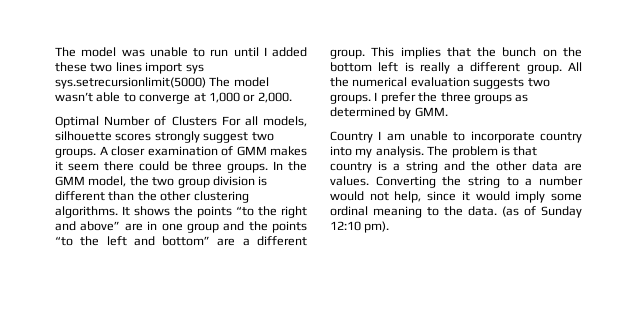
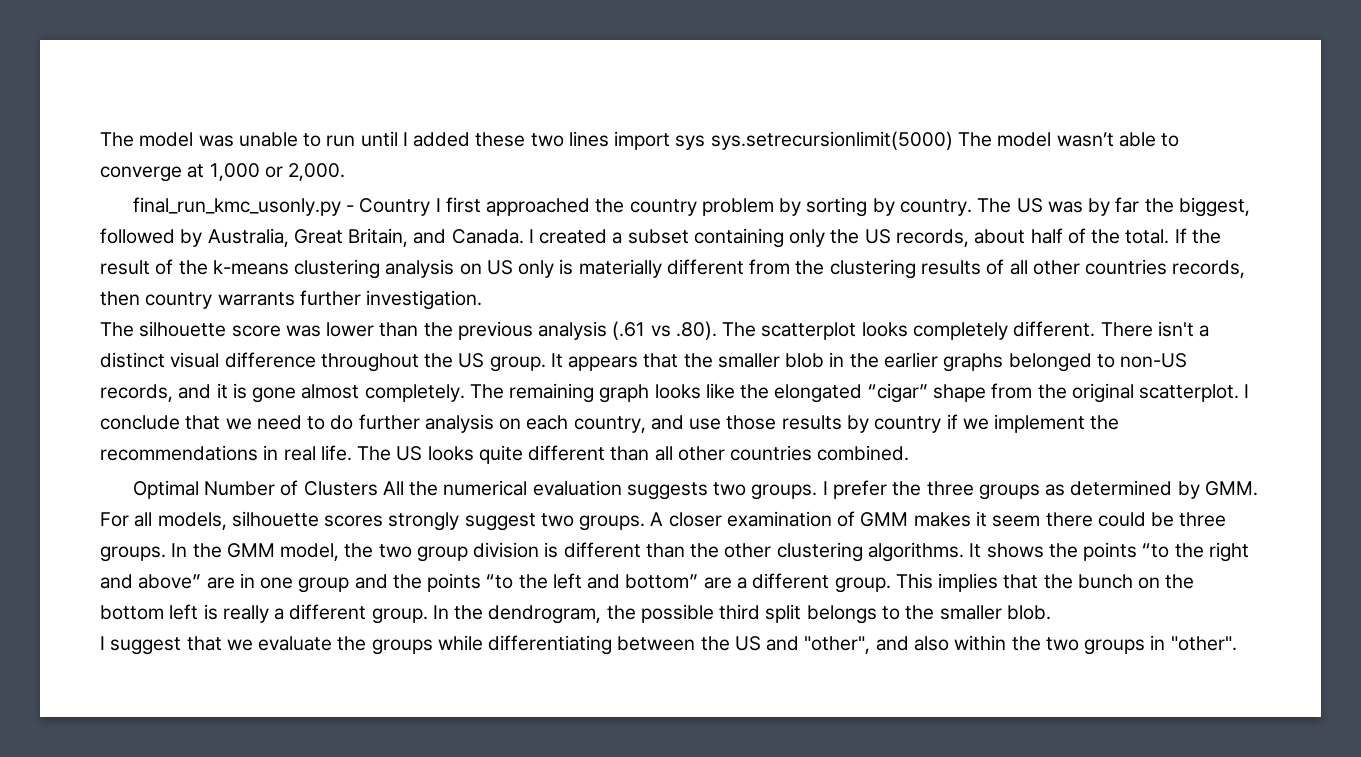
[55,116,217,128] Optimal Number of Clusters -> [132,197,1250,217] [100,228,1221,248] [100,259,1246,279] [100,290,483,310] [100,321,1210,340] [100,352,1188,372] [100,383,1250,403] [100,414,1120,433] [100,445,910,464] [132,480,1258,500] final_run_kmc_usonly.py - Country I first approached the country problem by sorting by country. The US was by far the biggest, followed by Australia, Great Britain, and Canada. I created a subset containing only the US records, about half of the total. If the result of the k-means clustering analysis on US only is materially different from the clustering results of all other countries records, then country warrants further investigation. // The silhouette score was lower than the previous analysis (.61 vs .80). The scatterplot looks completely different. There isn't a distinct visual difference throughout the US group. It appears that the smaller blob in the earlier graphs belonged to non-US records, and it is gone almost completely. The remaining graph looks like the elongated “cigar” shape from the original scatterplot. I conclude that we need to do further analysis on each country, and use those results by country if we implement the recommendations in real life. The US looks quite different than all other countries combined. // Optimal Number of Clusters All the numerical evaluation suggests two groups. I prefer the three groups as determined by GMM.
[568,62,582,71] [330,77,550,89] [330,92,529,104] [330,107,448,119] [330,131,582,143] [330,146,538,158] [330,161,582,173] [330,176,583,188] [330,191,582,203] [330,206,582,218] [330,221,390,233] All the numerical evaluation suggests two groups. I prefer the three groups as determined by GMM. // Country I am unable to incorporate country into my analysis. The problem is that country is a string and the other data are values. Converting the string to a number would not help, since it would imply some ordinal meaning to the data. (as of Sunday 12:10 pm). -> [432,604,1051,624] [100,635,1237,655] In the dendrogram, the possible third split belongs to the smaller blob. // I suggest that we evaluate the groups while differentiating between the US and "other", and also within the two groups in "other".

